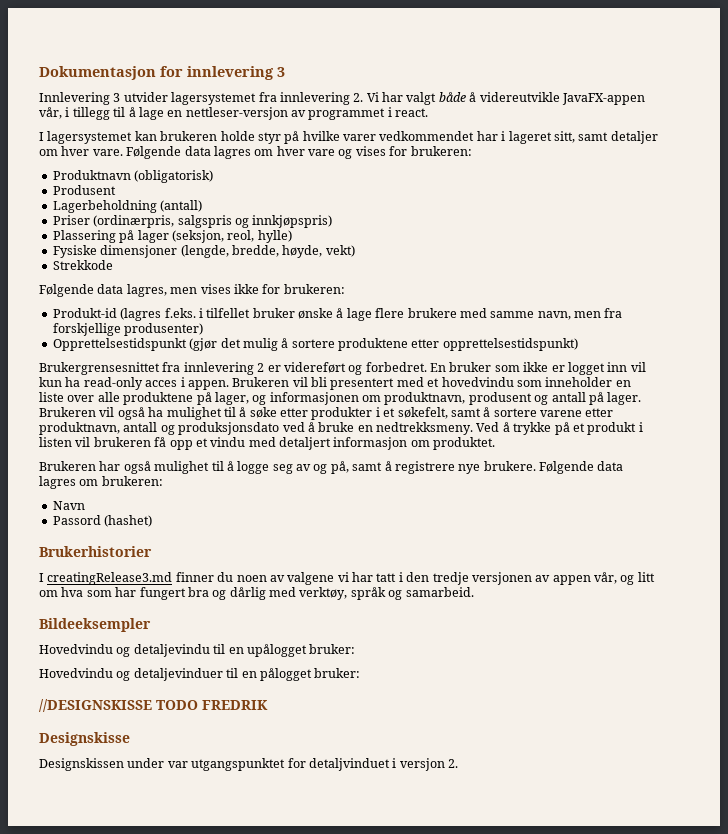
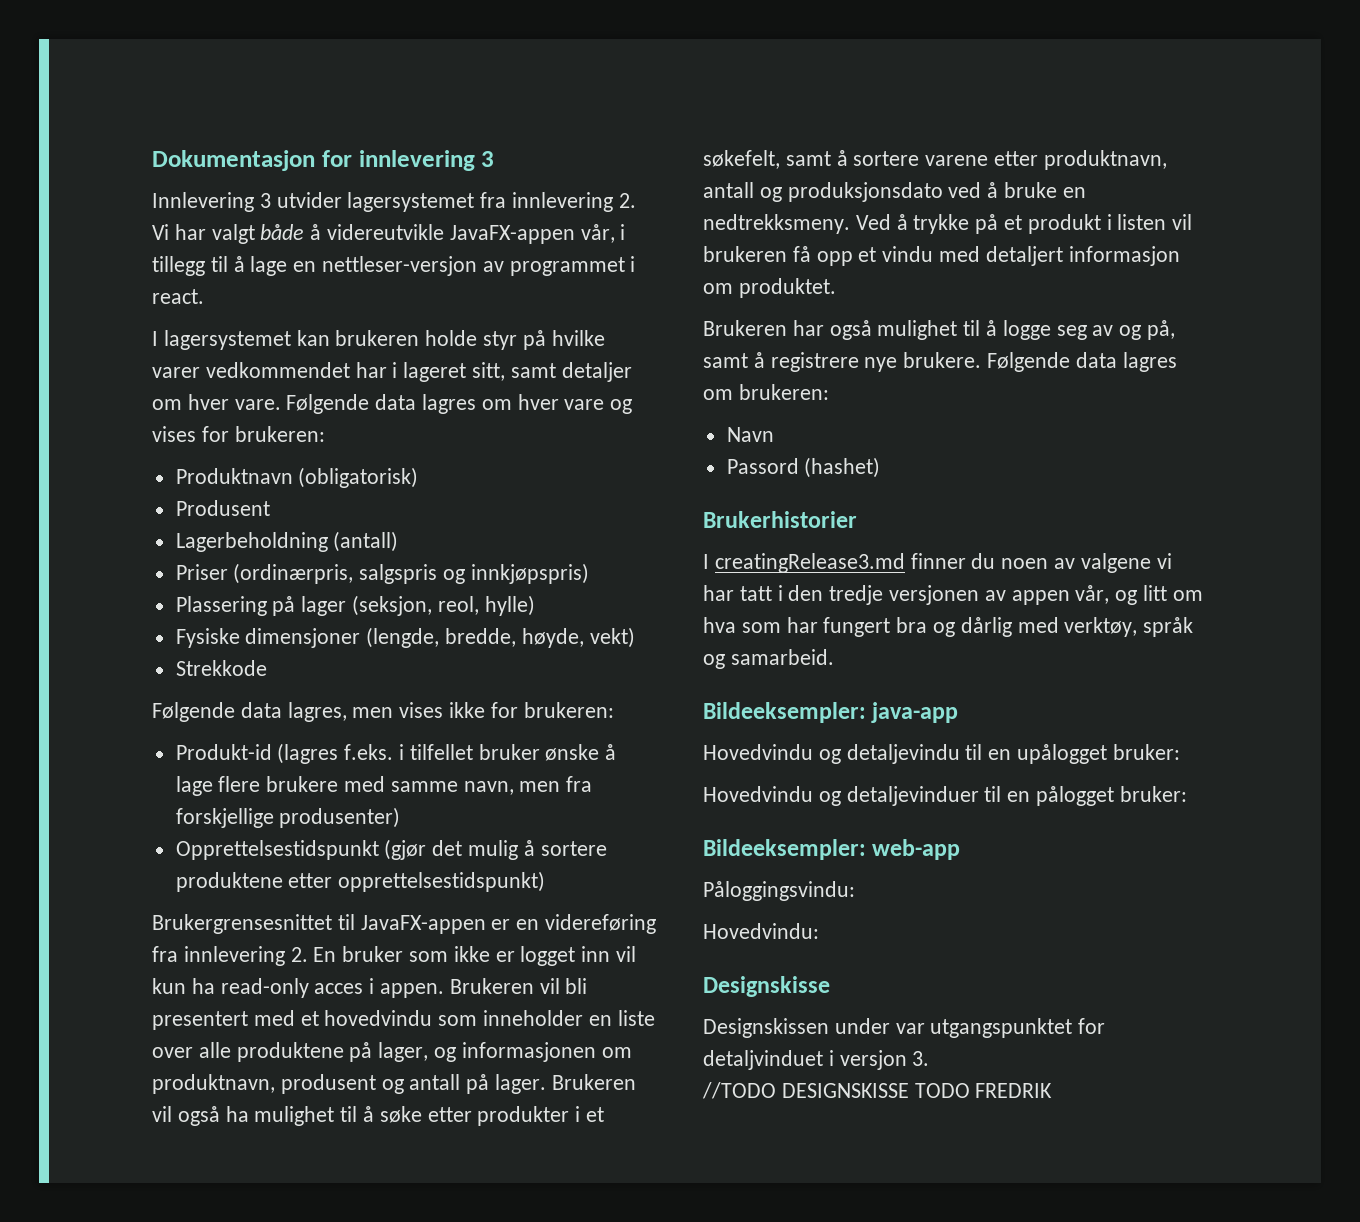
[162,362,427,375] fra innlevering 2 er videreført og forbedret. -> [337,914,657,934] [152,946,308,966] til JavaFX-appen er en videreføring fra innlevering 2.
[39,618,151,632] Bildeeksempler -> [703,702,959,723] Bildeeksempler: java-app
[39,699,268,712] //DESIGNSKISSE TODO FREDRIK -> [703,839,961,860] [703,881,855,901] [703,923,819,939] Bildeeksempler: web-app // Påloggingsvindu: // Hovedvindu:
[448,759,458,768] 2. -> [912,1051,930,1066] [702,1082,1053,1099] 3. // //TODO DESIGNSKISSE TODO FREDRIK

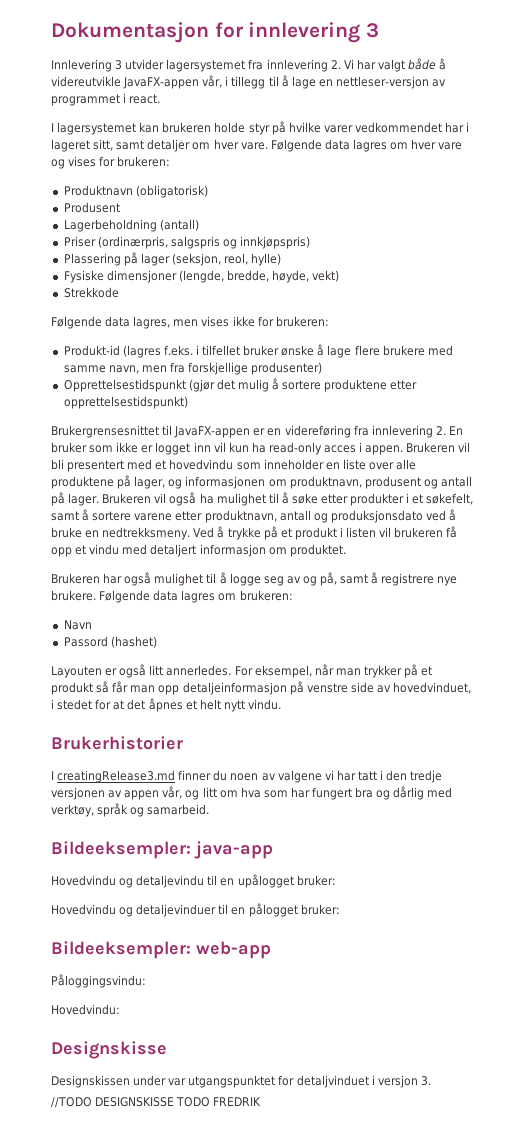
(881, 467) none -> [51,664,433,678] [51,681,472,695] [51,698,281,712] // Layouten er også litt annerledes. For eksempel, når man trykker på et produkt så får man opp detaljeinformasjon på venstre side av hovedvinduet, i stedet for at det åpnes et helt nytt vindu.

